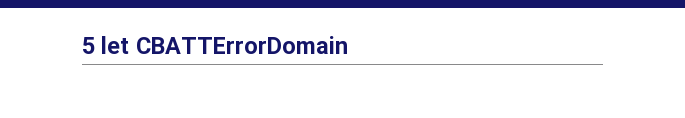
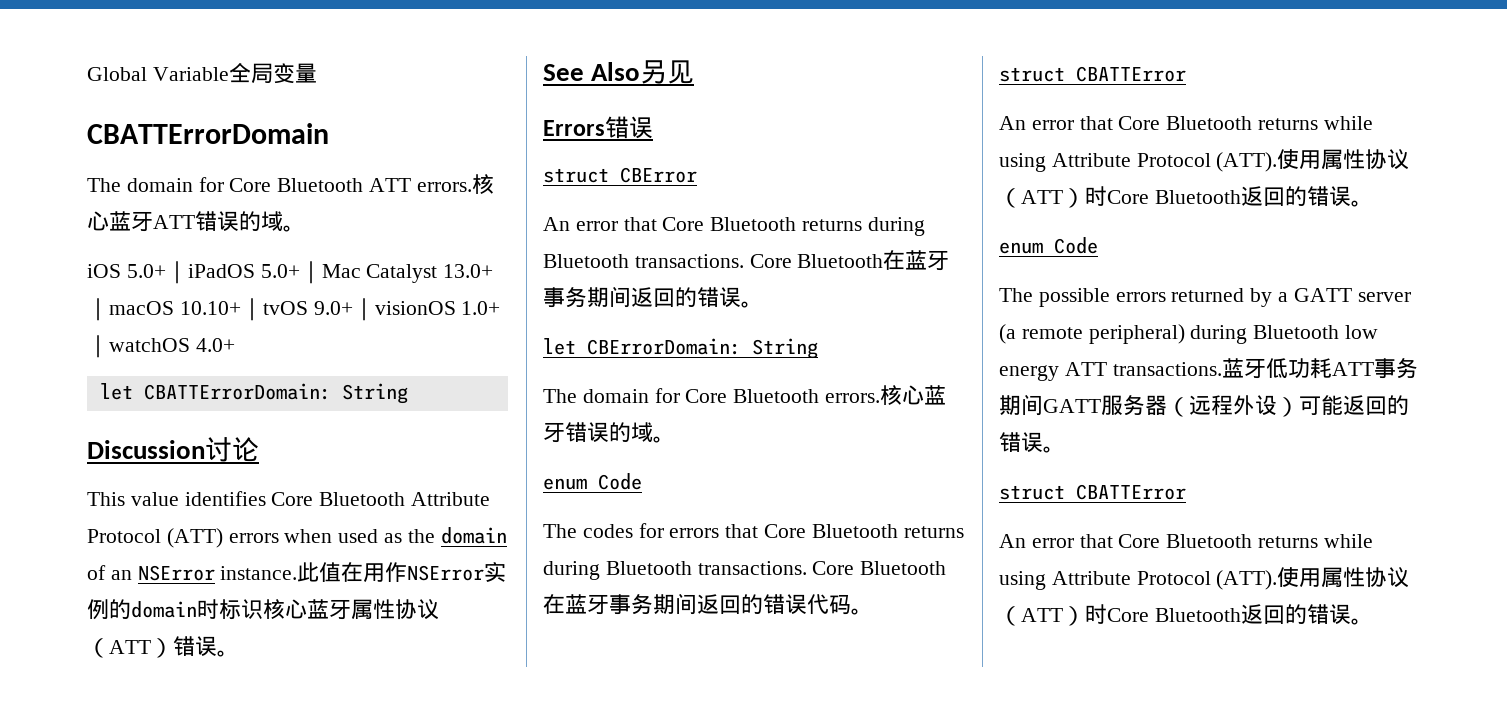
[82,36,348,54] 5 let CBATTErrorDomain -> [87,63,317,84] [87,123,329,144] [87,174,494,194] [87,211,305,232] [87,261,494,284] [87,298,501,321] [87,335,235,358] [99,383,408,404] [87,437,259,462] [87,491,491,506] [87,527,507,548] [87,562,507,582] [87,599,439,620] [87,636,239,658] [543,60,695,84] [543,116,653,139] [543,167,697,183] [543,217,925,236] [543,250,950,271] [543,286,763,308] [543,338,818,359] [543,385,947,405] [543,422,675,443] [543,473,642,490] [543,523,964,538] [543,561,947,580] [543,593,873,615] [999,66,1186,82] [999,116,1373,130] [999,149,1410,172] [999,186,1373,208] [999,237,1098,254] [999,288,1411,307] [999,324,1379,344] [999,358,1418,381] [999,394,1409,417] [999,432,1065,453] [999,484,1186,500] [999,534,1373,548] [999,567,1410,590] [999,604,1373,626] Global Variable全局变量 // CBATTErrorDomain // The domain for Core Bluetooth ATT errors.核心蓝牙ATT错误的域。 // iOS 5.0+｜iPadOS 5.0+｜Mac Catalyst 13.0+｜macOS 10.10+｜tvOS 9.0+｜visionOS 1.0+｜watchOS 4.0+ // let CBATTErrorDomain: String // Discussion讨论 // This value identifies Core Bluetooth Attribute Protocol (ATT) errors when used as the domain of an NSError instance.此值在用作NSError实例的domain时标识核心蓝牙属性协议（ATT）错误。 // See Also另见 // Errors错误 // struct CBError // An error that Core Bluetooth returns during Bluetooth transactions. Core Bluetooth在蓝牙事务期间返回的错误。 // let CBErrorDomain: String // The domain for Core Bluetooth errors.核心蓝牙错误的域。 // enum Code // The codes for errors that Core Bluetooth returns during Bluetooth transactions. Core Bluetooth在蓝牙事务期间返回的错误代码。 // struct CBATTError // An error that Core Bluetooth returns while using Attribute Protocol (ATT).使用属性协议（ATT）时Core Bluetooth返回的错误。 // enum Code // The possible errors returned by a GATT server (a remote peripheral) during Bluetooth low energy ATT transactions.蓝牙低功耗ATT事务期间GATT服务器（远程外设）可能返回的错误。 // struct CBATTError // An error that Core Bluetooth returns while using Attribute Protocol (ATT).使用属性协议（ATT）时Core Bluetooth返回的错误。

